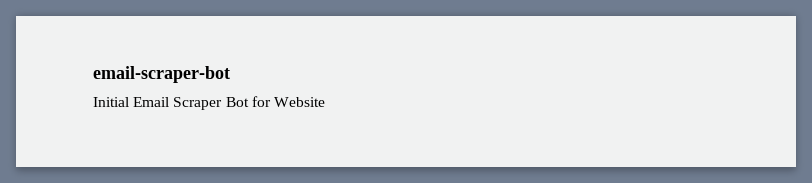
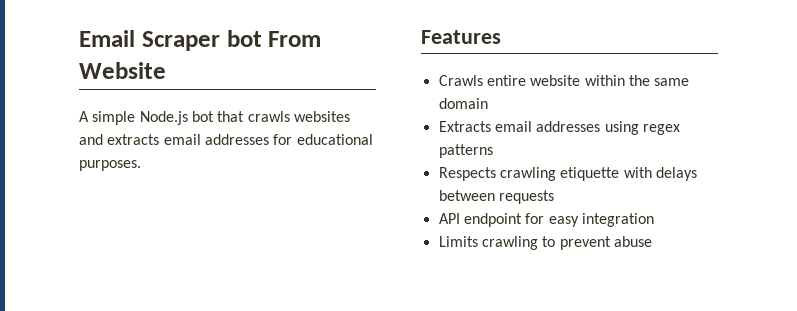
[93,66,230,83] [93,96,325,110] email-scraper-bot // Initial Email Scraper Bot for Website -> [79,30,322,51] [79,62,166,79] [79,111,350,125] [79,134,373,145] [79,160,141,171] [421,30,501,44] [438,75,690,86] [438,98,488,109] [438,121,680,135] [438,144,493,158] [438,167,697,181] [438,190,554,204] [438,213,654,227] [438,236,652,250] Email Scraper bot From Website // A simple Node.js bot that crawls websites and extracts email addresses for educational purposes. // Features // Crawls entire website within the same domain // Extracts email addresses using regex patterns // Respects crawling etiquette with delays between requests // API endpoint for easy integration // Limits crawling to prevent abuse

